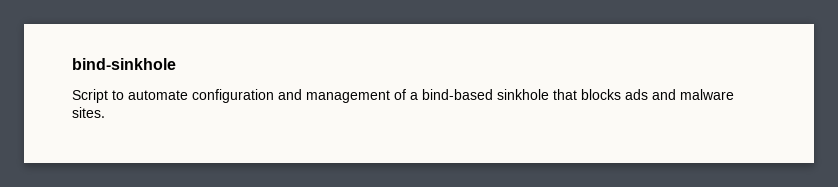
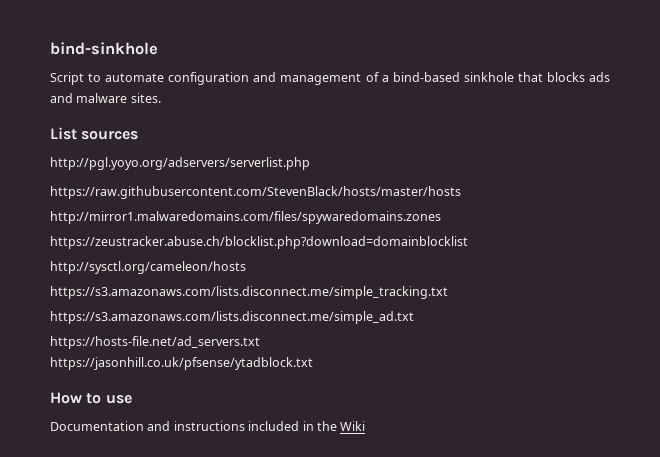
(105, 112) none -> [50,127,139,140] [50,157,310,170] [50,186,461,199] [50,211,441,224] [50,236,468,249] [50,261,246,274] [50,286,448,299] [50,311,414,324] [50,336,260,349] [50,357,313,370] [50,392,132,404] [50,421,366,431] // List sources // http://pgl.yoyo.org/adservers/serverlist.php // https://raw.githubusercontent.com/StevenBlack/hosts/master/hosts // http://mirror1.malwaredomains.com/files/spywaredomains.zones // https://zeustracker.abuse.ch/blocklist.php?download=domainblocklist // http://sysctl.org/cameleon/hosts // https://s3.amazonaws.com/lists.disconnect.me/simple_tracking.txt // https://s3.amazonaws.com/lists.disconnect.me/simple_ad.txt // https://hosts-file.net/ad_servers.txt // https://jasonhill.co.uk/pfsense/ytadblock.txt // How to use // Documentation and instructions included in the Wiki

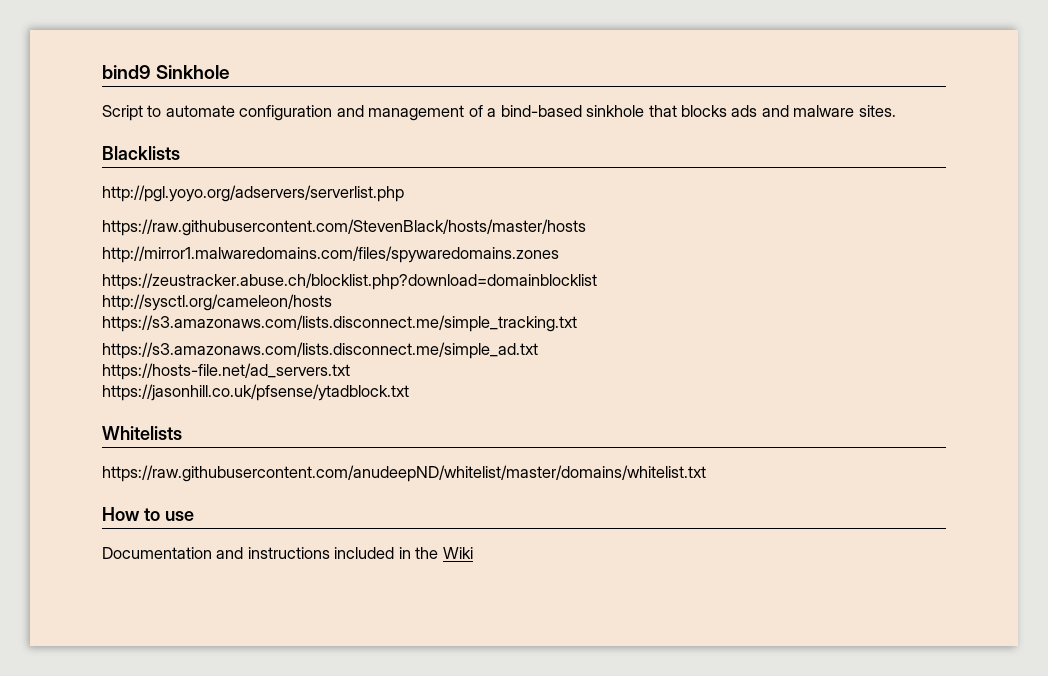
[50,42,158,55] bind-sinkhole -> [102,65,231,79] bind9 Sinkhole
[50,127,139,140] List sources -> [102,146,180,160] Blacklists
(313, 363) none -> [102,426,182,440] [102,465,706,482] // Whitelists // https://raw.githubusercontent.com/anudeepND/whitelist/master/domains/whitelist.txt

